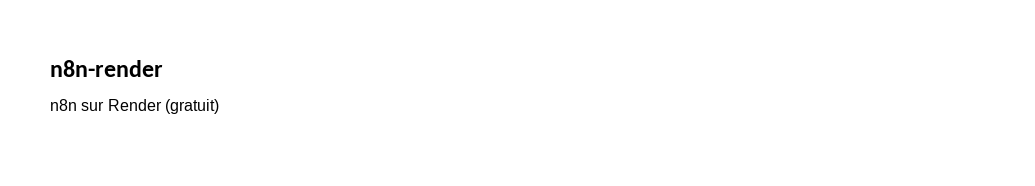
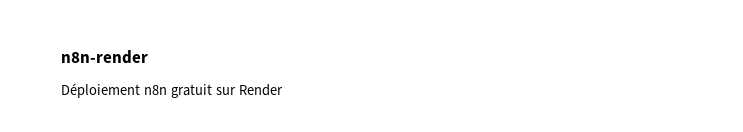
[50,99,77,111] n8n -> [61,83,212,98] Déploiement n8n gratuit
[164,99,219,114] (gratuit) -> (283, 90) none

